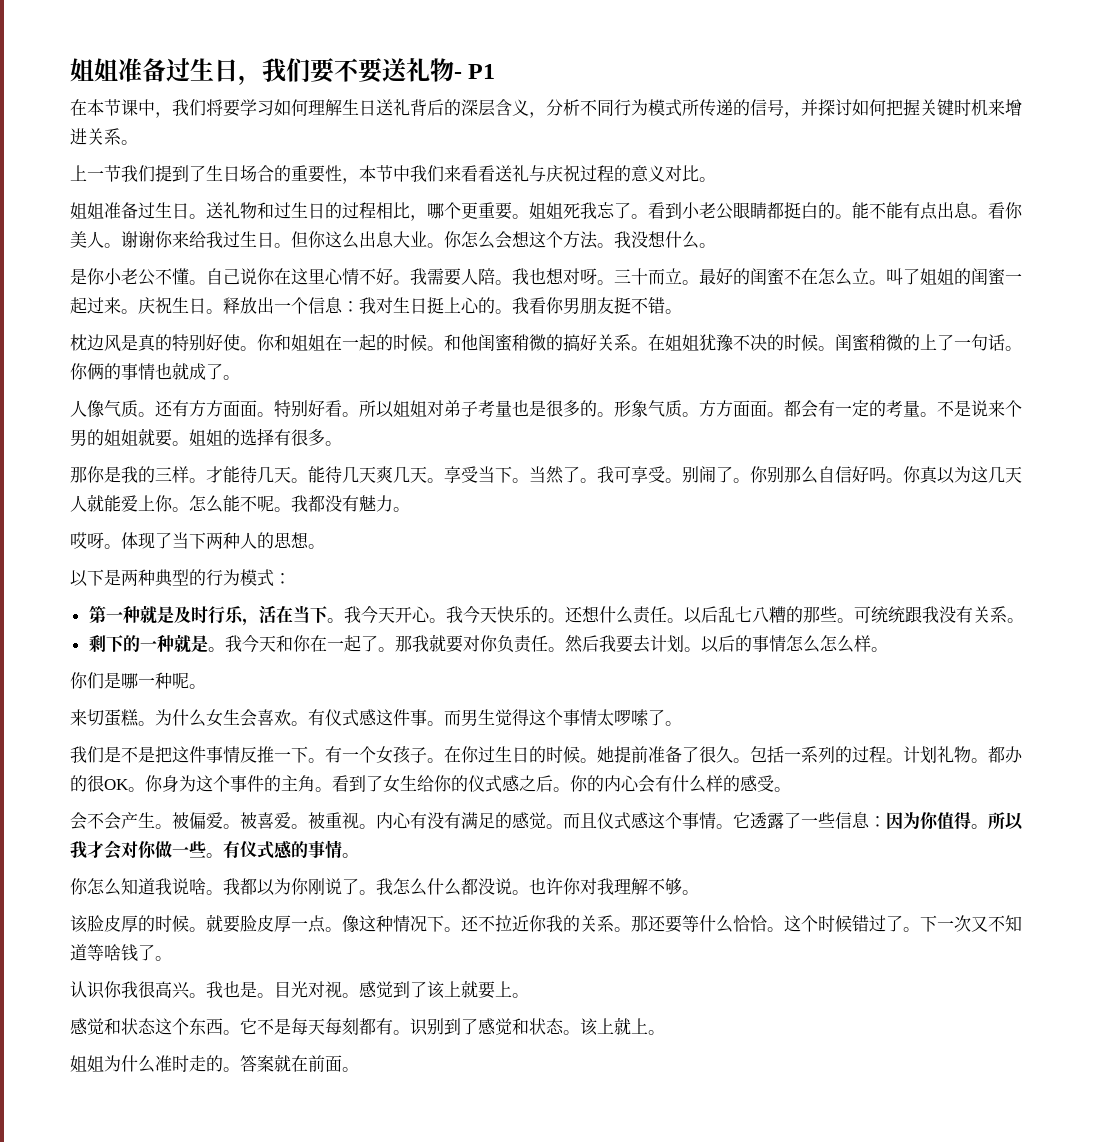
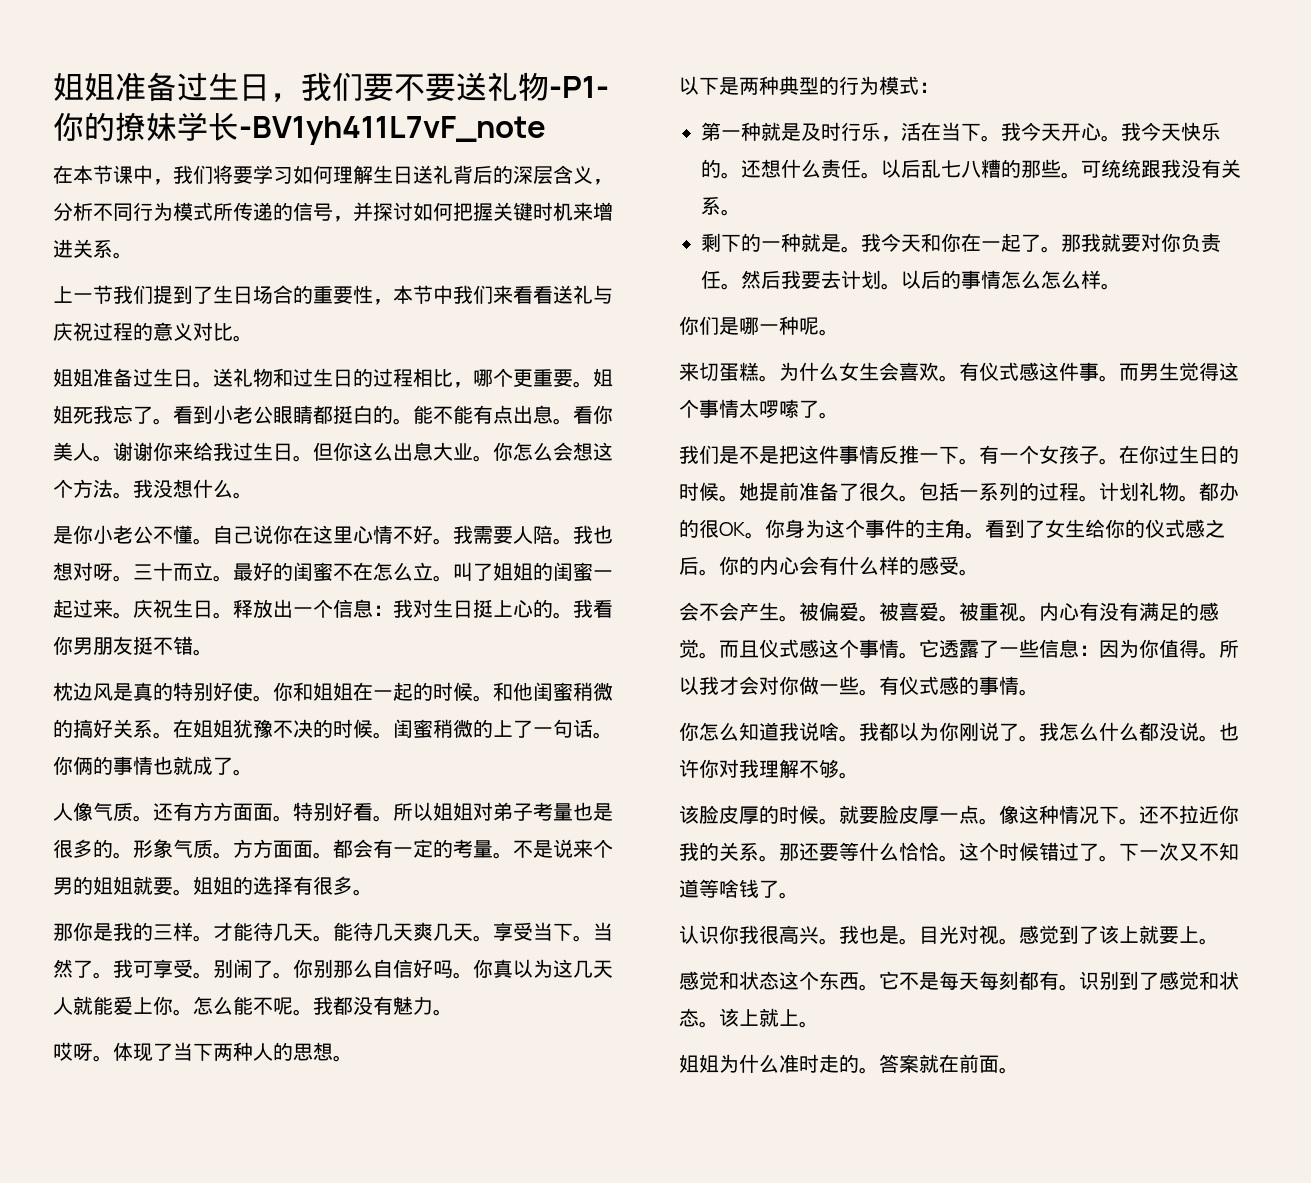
[454,64,496,79] - P1 -> [549,76,609,98] [53,112,546,145] -P1-你的撩妹学长-BV1yh411L7vF_note

